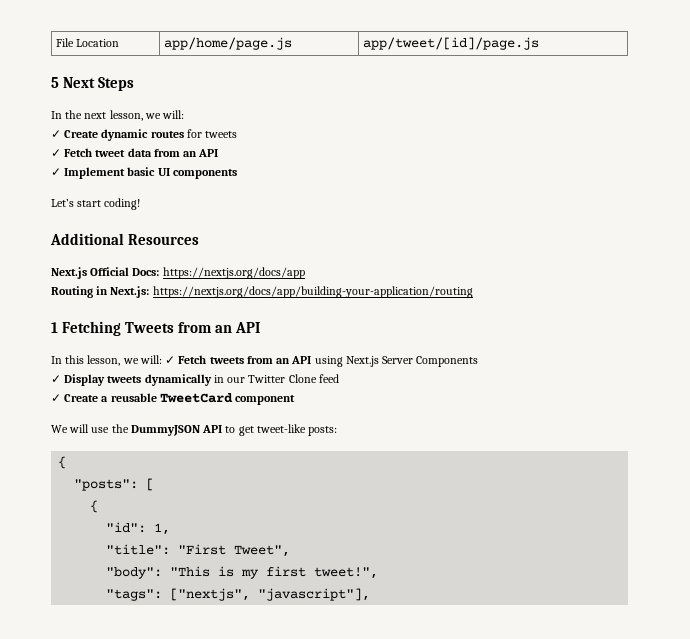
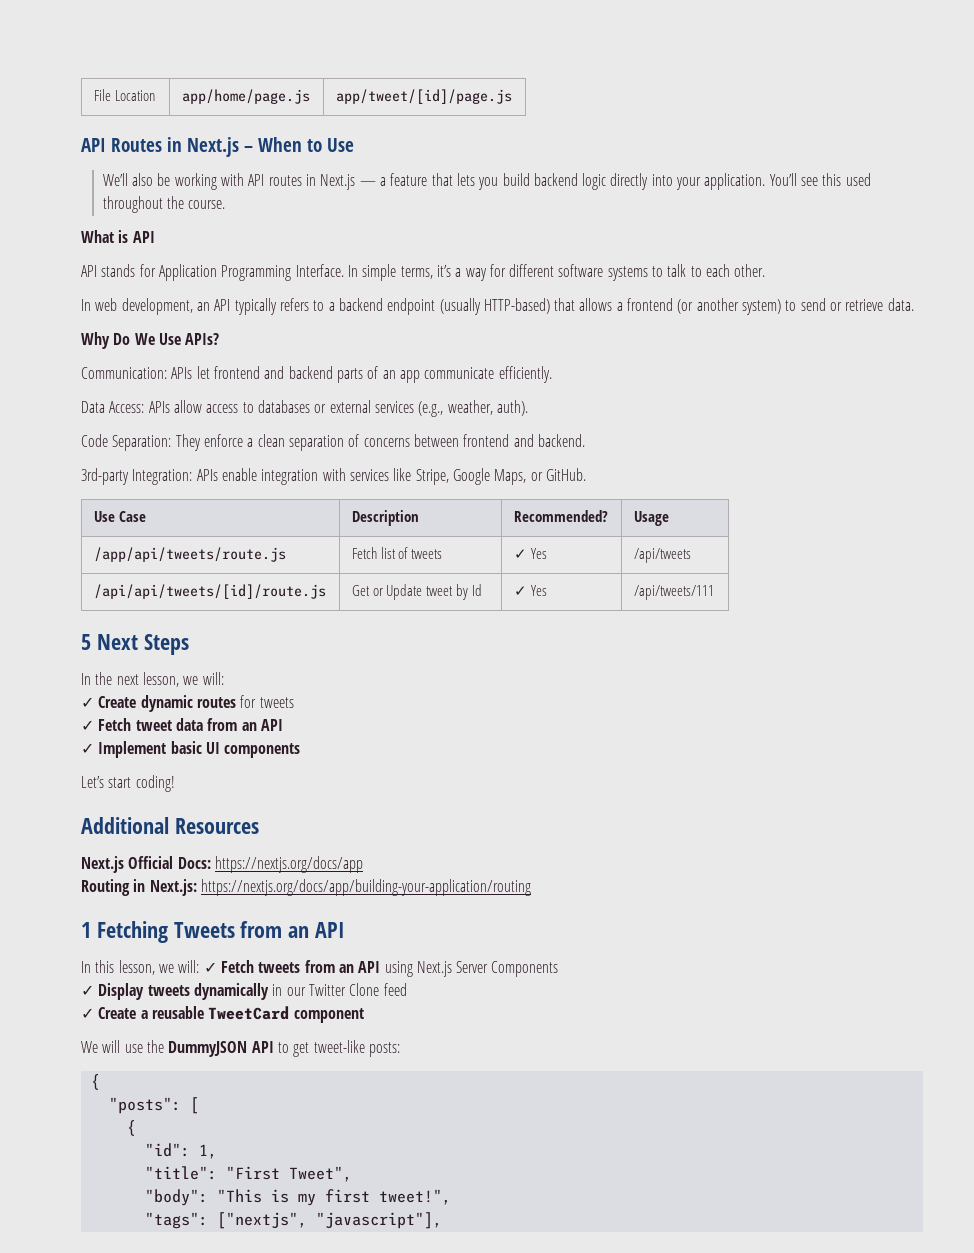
(540, 43) none -> [81,137,354,157] [102,173,871,190] [102,196,226,213] [81,230,155,243] [81,264,766,281] [81,298,914,315] [81,332,220,349] [81,366,552,383] [81,400,528,417] [81,434,585,451] [81,468,586,485] [93,511,146,522] [351,510,419,526] [513,510,608,522] [633,511,669,526] [93,547,286,562] [351,547,443,559] [513,548,547,559] [633,548,691,563] [93,584,326,599] [351,584,483,600] [513,585,547,596] [633,585,714,600] // API Routes in Next.js – When to Use // We’ll also be working with API routes in Next.js — a feature that lets you build backend logic directly into your application. You’ll see this used throughout the course. // What is API // API stands for Application Programming Interface. In simple terms, it’s a way for different software systems to talk to each other. // In web development, an API typically refers to a backend endpoint (usually HTTP-based) that allows a frontend (or another system) to send or retrieve data. // Why Do We Use APIs? // Communication: APIs let frontend and backend parts of an app communicate efficiently. // Data Access: APIs allow access to databases or external services (e.g., weather, auth). // Code Separation: They enforce a clean separation of concerns between frontend and backend. // 3rd-party Integration: APIs enable integration with services like Stripe, Google Maps, or GitHub. // Use Case | Description | Recommended? | Usage // /app/api/tweets/route.js | Fetch list of tweets | ✓ Yes | /api/tweets // /api/api/tweets/[id]/route.js | Get or Update tweet by Id | ✓ Yes | /api/tweets/111

